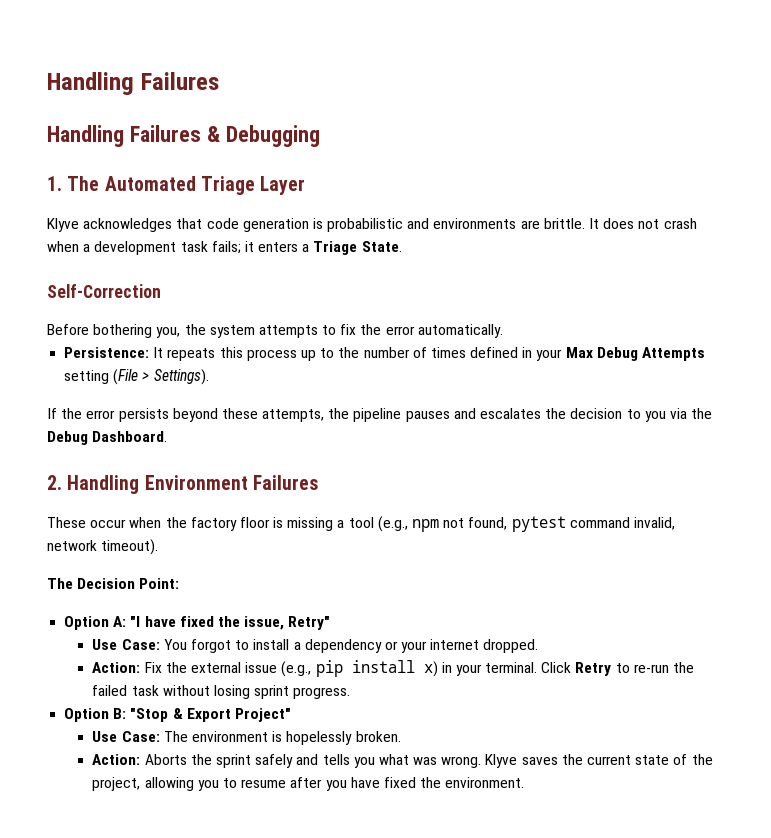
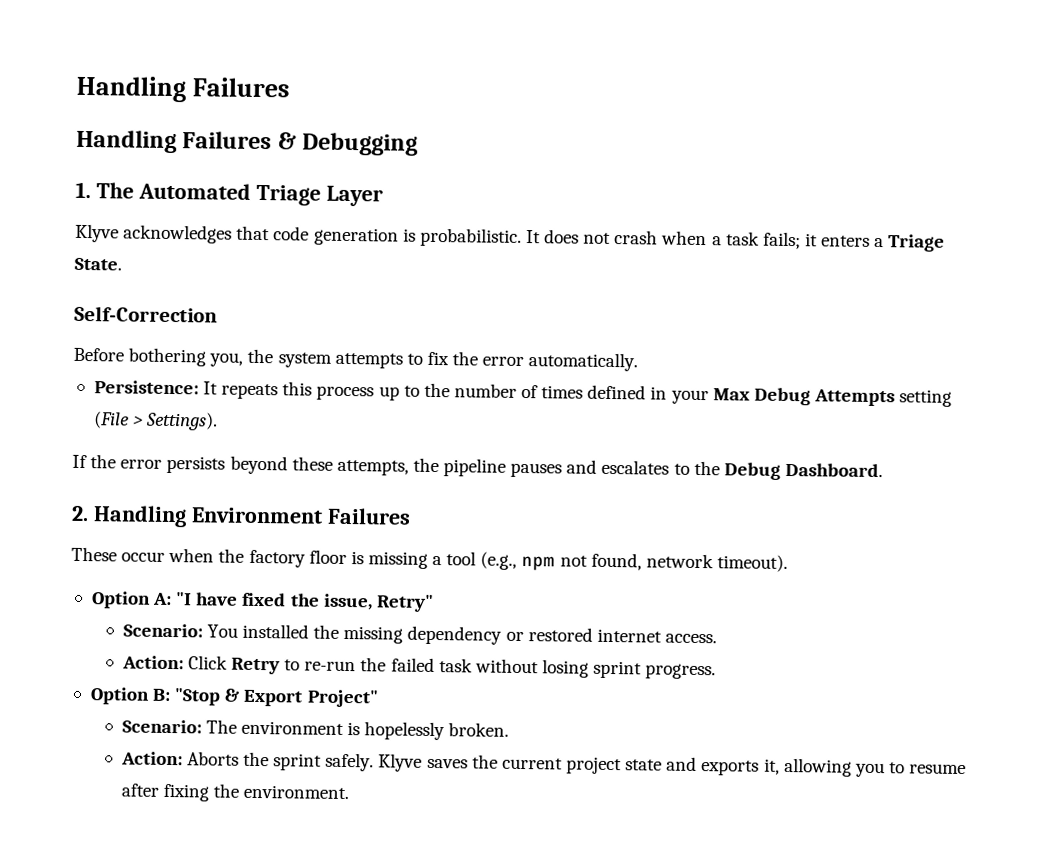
[327,218,585,232] probabilistic and environments are brittle. -> [419,227,522,247] probabilistic.
[94,241,177,255] development -> (722, 241) none
[545,408,687,422] the decision to you via -> [673,463,690,475] to
[511,516,675,532] pytest command invalid, -> (642, 561) none
[47,578,180,589] // The Decision Point: -> (788, 563) none
[92,639,539,653] [92,660,538,677] Use Case: You forgot to install a dependency or your internet dropped. // Action: Fix the external issue (e.g., pip install x) in your terminal. -> [122,623,718,645] [121,655,184,670] Scenario: You installed the missing dependency or restored internet access. // Action:
[92,731,160,742] Use Case: -> [121,719,202,734] Scenario:
[255,754,713,768] [92,777,141,791] safely and tells you what was wrong. Klyve saves the current state of the project, -> [325,752,780,776] safely. Klyve saves the current project state and exports it,
[325,777,416,791] you have fixed -> [162,783,209,802] fixing

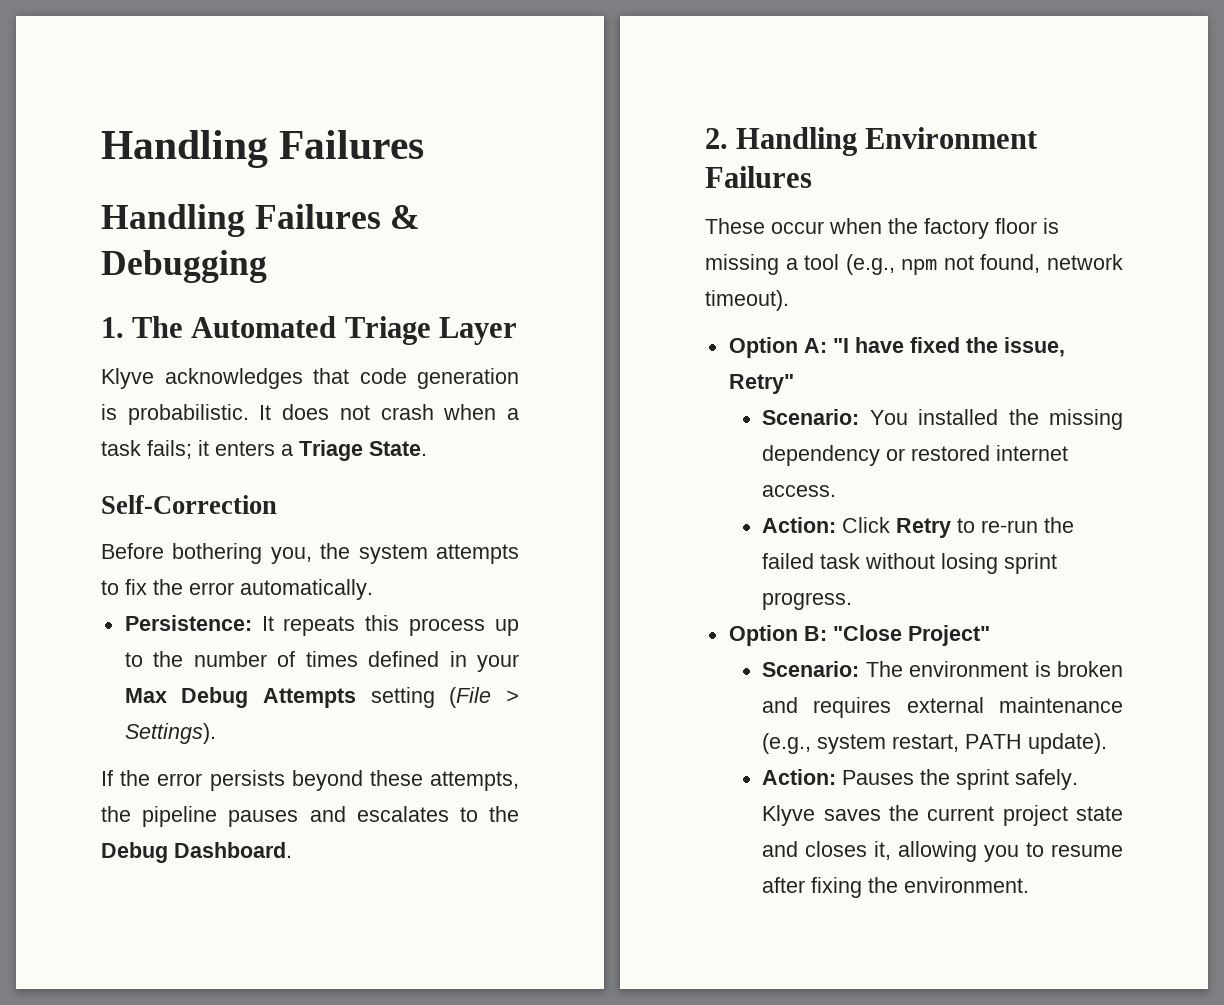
[174,688,304,707] "Stop & Export -> [832,625,902,641] "Close
[364,721,510,741] [120,751,239,766] hopelessly broken. // Action: Aborts -> [1057,661,1123,677] [762,697,1123,718] [762,733,1108,754] [762,769,915,785] broken and requires external maintenance (e.g., system restart, PATH update). // Action: Pauses
[701,760,760,776] exports -> [805,841,868,857] closes

